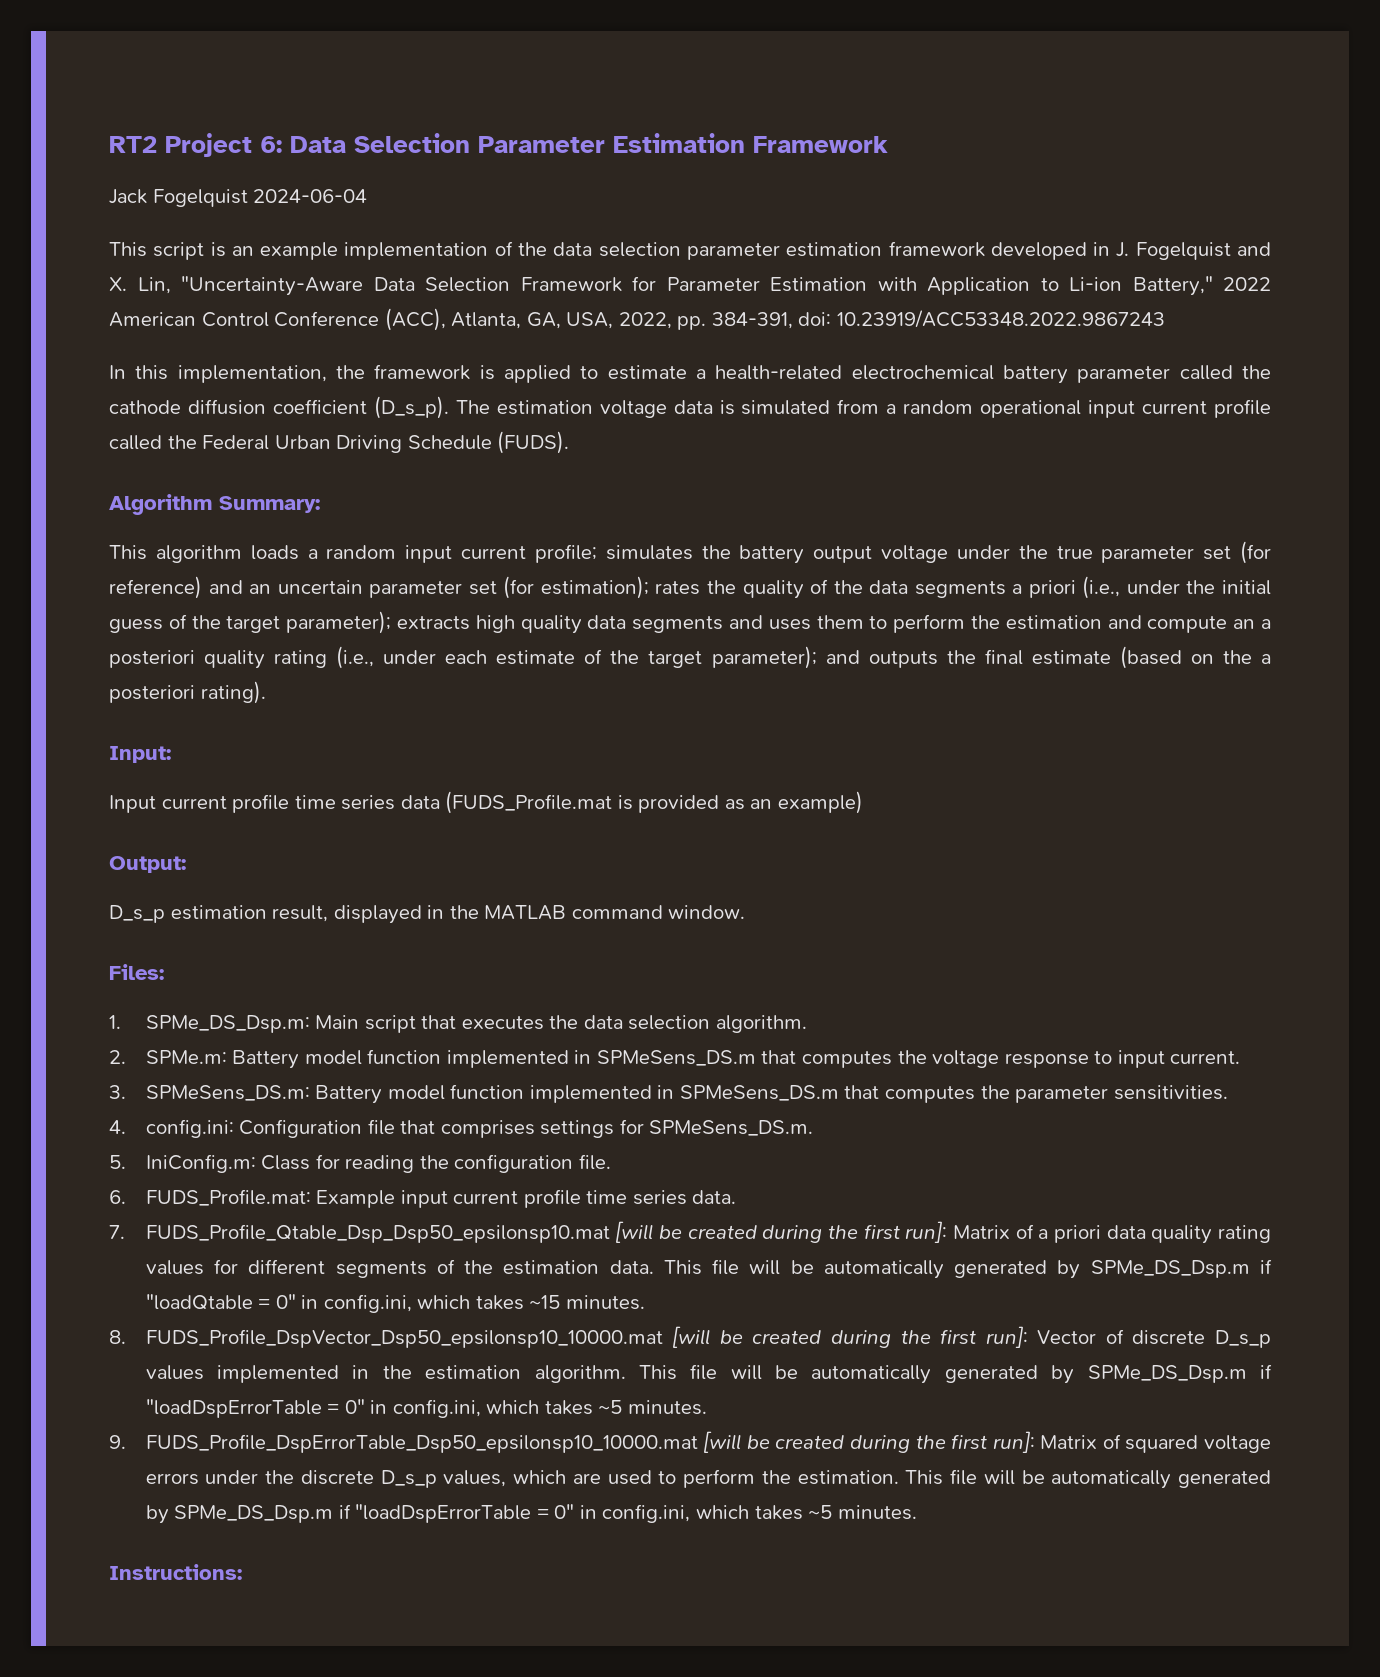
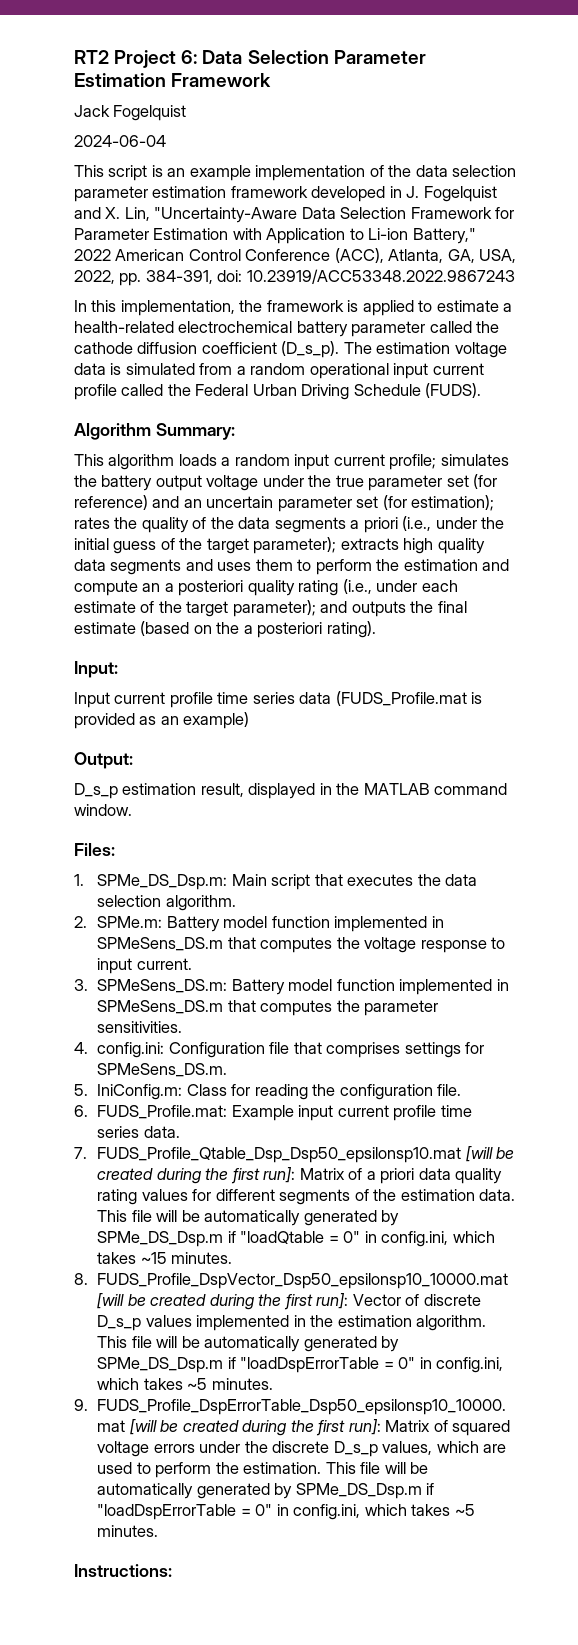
(248, 198) none -> (187, 113) //

